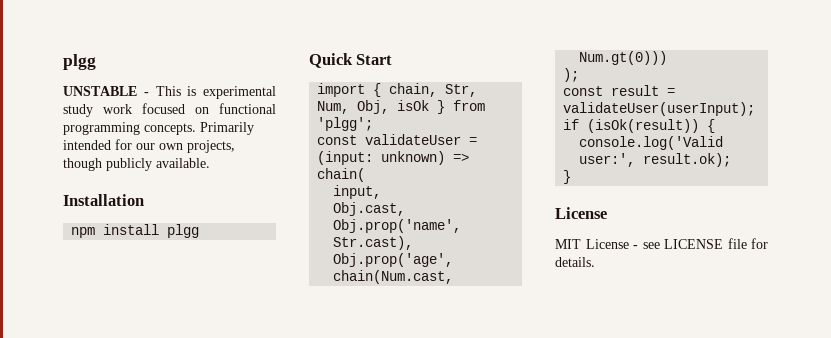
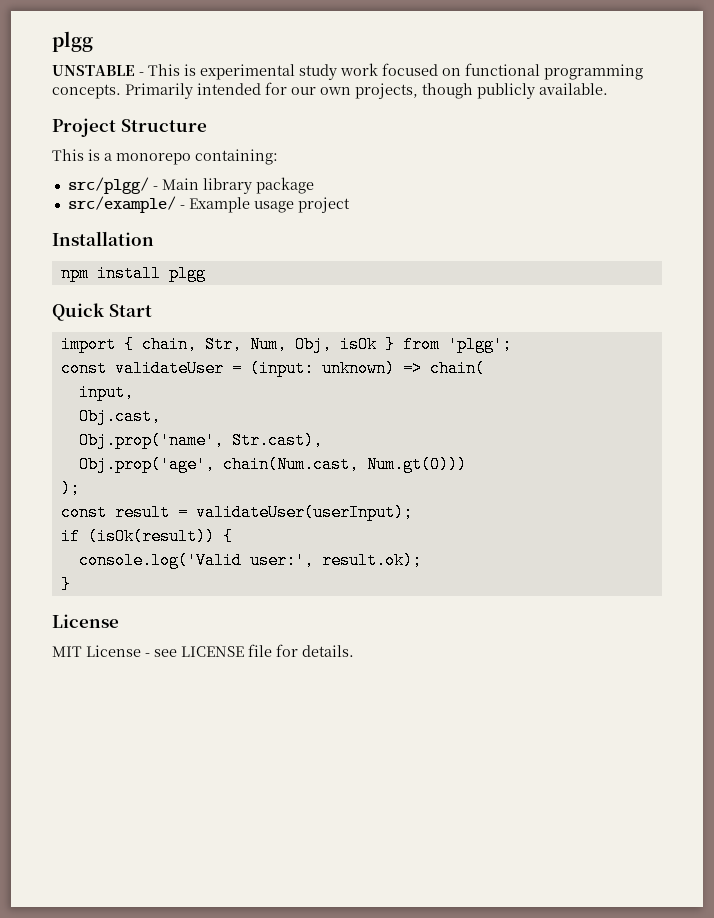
(210, 163) none -> [52,118,207,137] [52,149,278,165] [67,177,314,194] [67,196,350,213] // Project Structure // This is a monorepo containing: // src/plgg/ - Main library package // src/example/ - Example usage project

